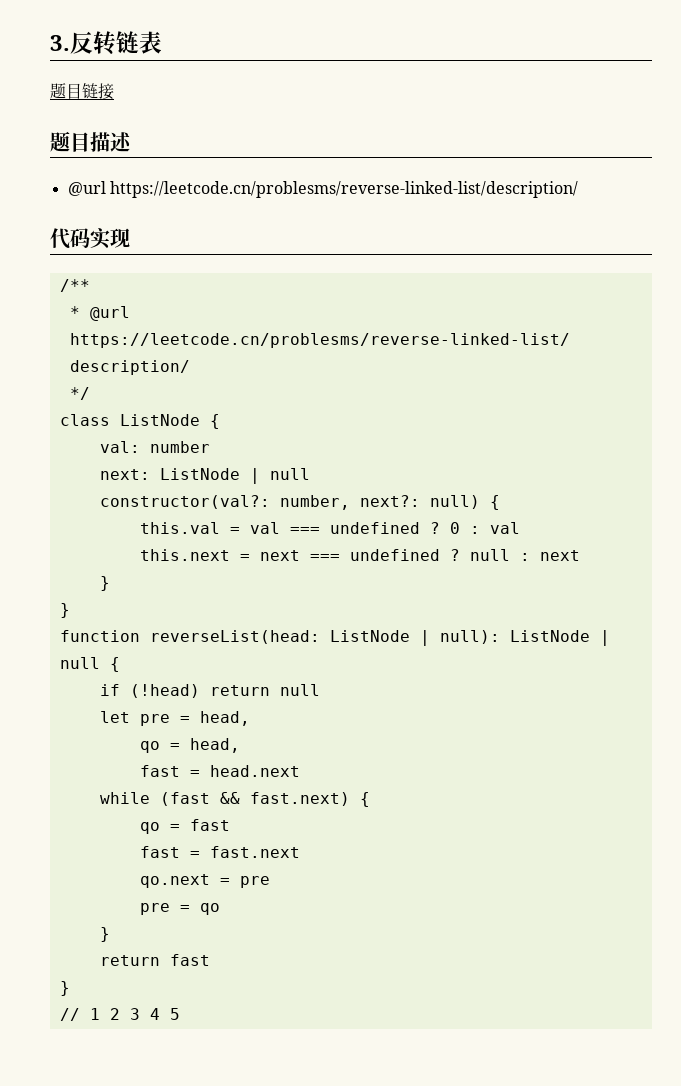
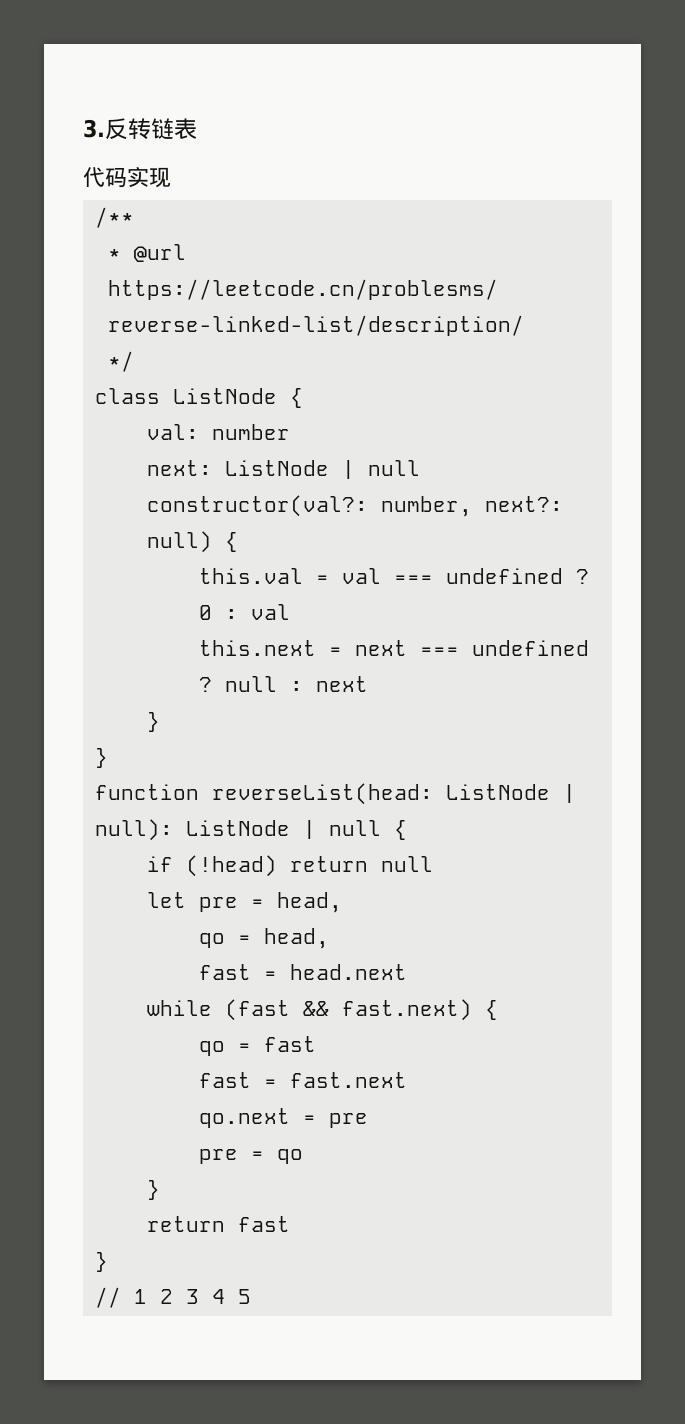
[50,83,114,100] [50,131,132,152] [67,181,578,198] // 题目链接 // 题目描述 // @url https://leetcode.cn/problesms/reverse-linked-list/description/ -> (197, 128) none

